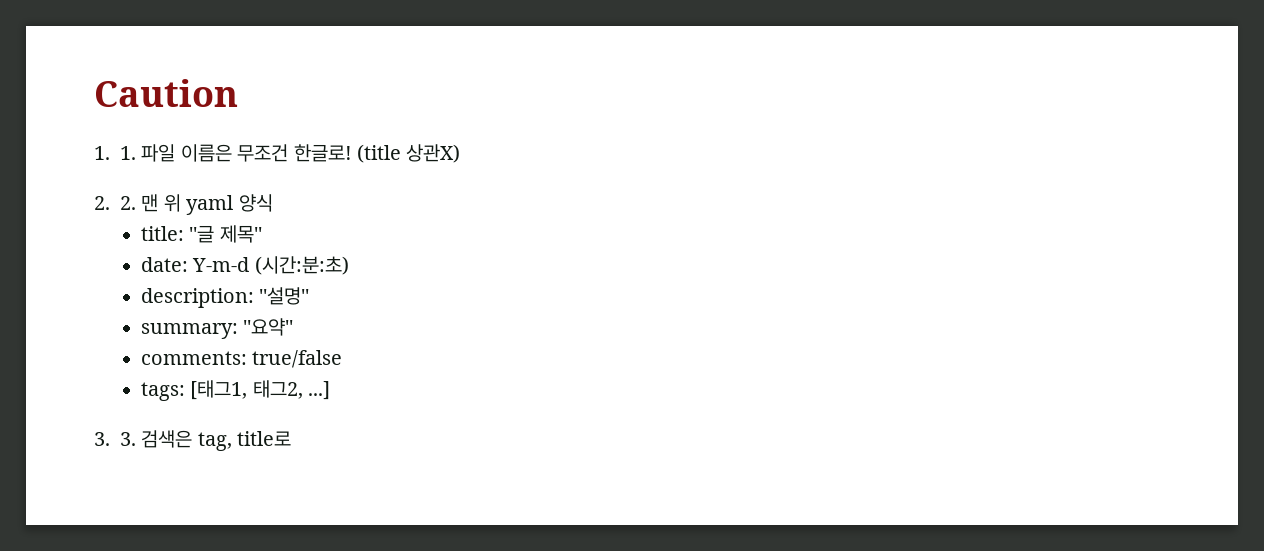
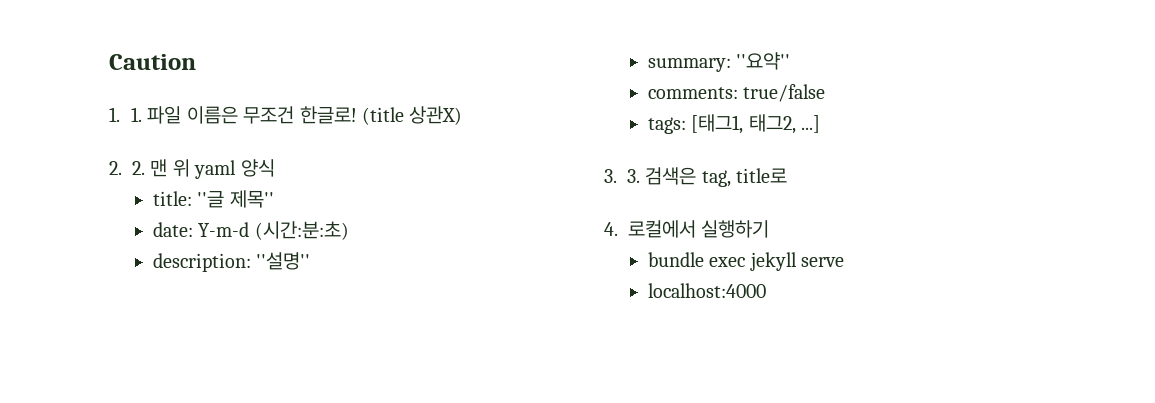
(292, 438) none -> [604,220,770,238] [648,252,845,271] [648,283,767,298] // 4. 로컬에서 실행하기 // bundle exec jekyll serve // localhost:4000

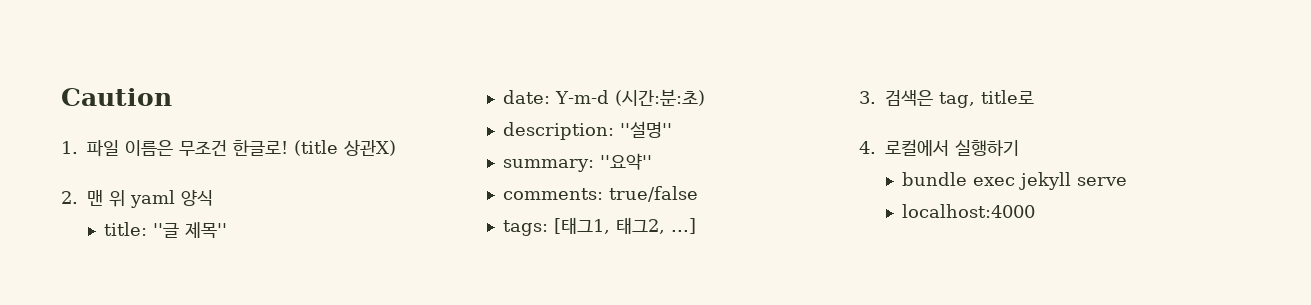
[131,107,143,122] 1. -> (78, 147) none
[132,161,145,175] 2. -> (78, 197) none
[627,169,640,183] 3. -> (876, 97) none

